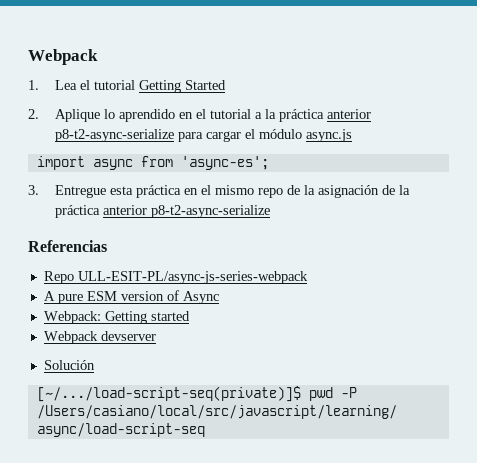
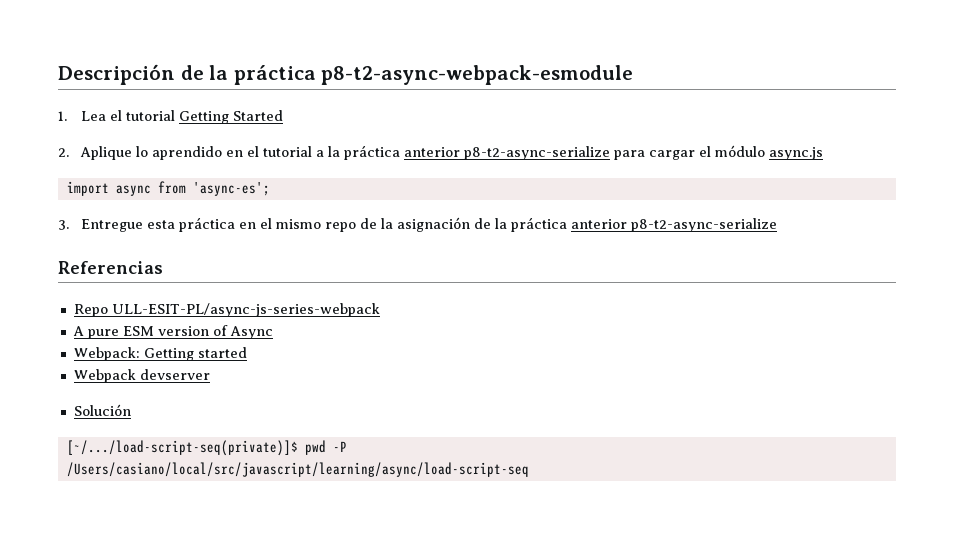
[28,49,98,65] Webpack -> [58,64,634,85] Descripción de la práctica p8-t2-async-webpack-esmodule

